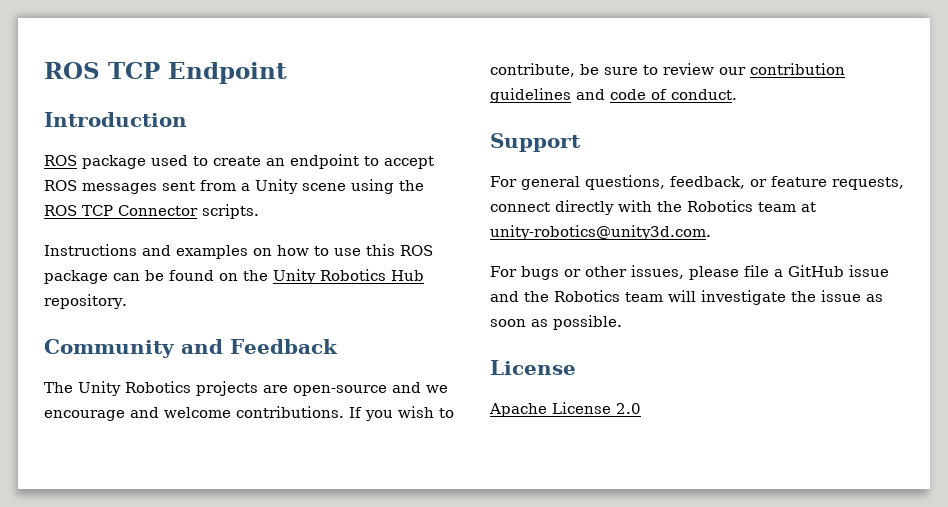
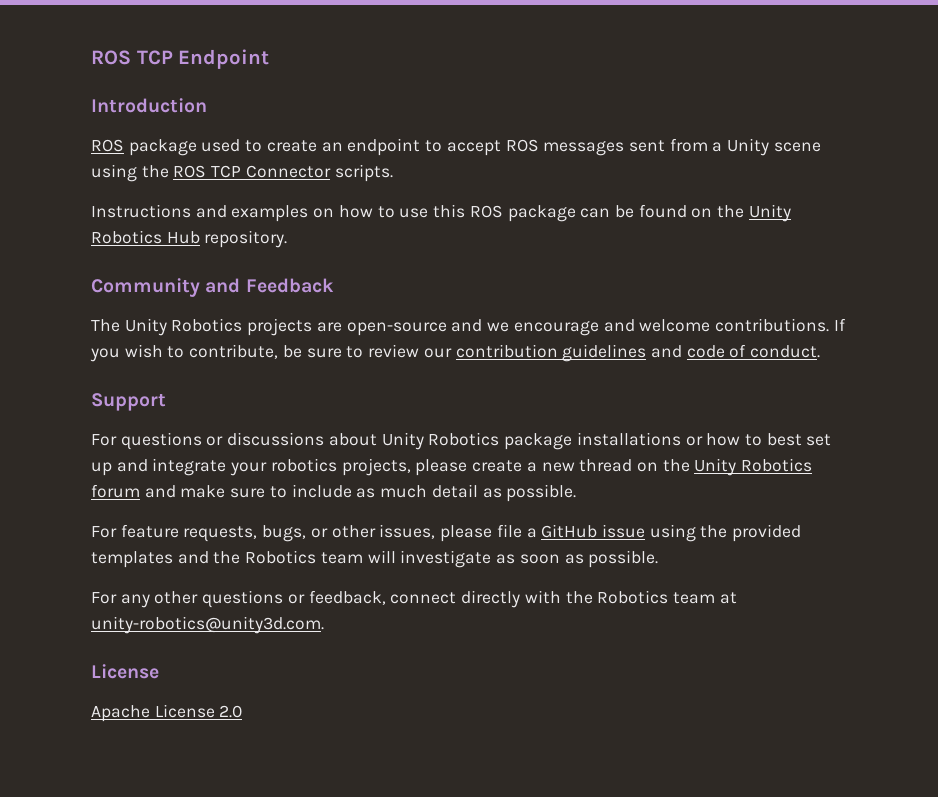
[521,175,904,190] general questions, feedback, or feature requests, -> [120,432,832,450] [91,458,813,476] [91,484,577,502] [91,524,802,542] [91,550,659,568] [91,590,386,608] questions or discussions about Unity Robotics package installations or how to best set up and integrate your robotics projects, please create a new thread on the Unity Robotics forum and make sure to include as much detail as possible. // For feature requests, bugs, or other issues, please file a GitHub issue using the provided templates and the Robotics team will investigate as soon as possible. // For any other questions or feedback,
[490,265,889,280] [490,290,883,305] [490,315,622,330] // For bugs or other issues, please file a GitHub issue and the Robotics team will investigate the issue as soon as possible. -> (324, 625) none

